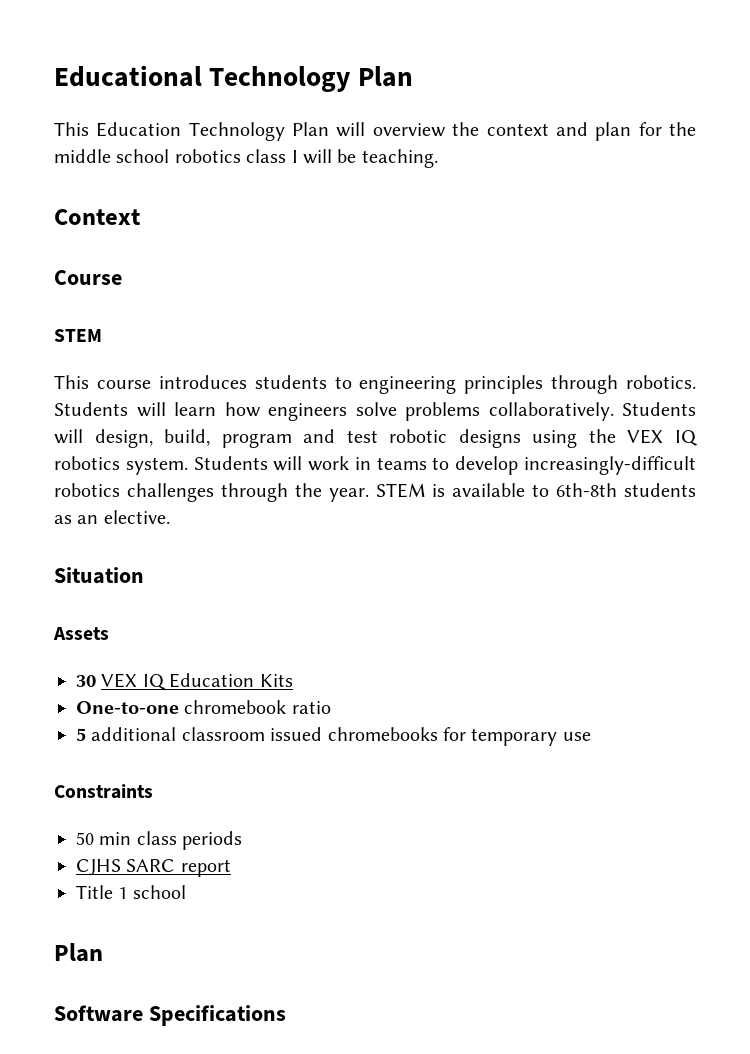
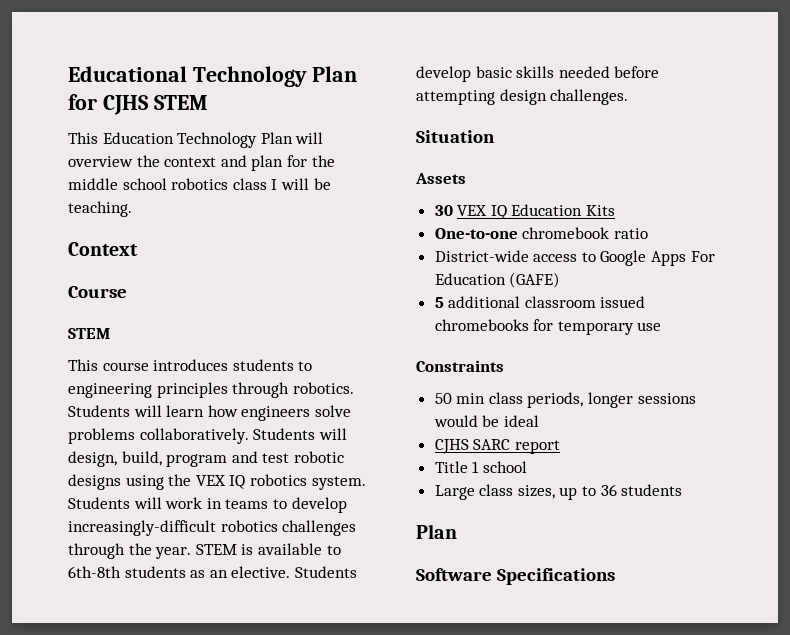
(413, 76) none -> [68,94,208,115] for CJHS STEM
(170, 517) none -> [294,566,357,578] [416,66,660,82] [416,89,629,105] Students develop basic skills needed before attempting design challenges.
(331, 707) none -> [434,250,715,266] [434,272,561,288] // District-wide access to Google Apps For Education (GAFE)
[182,831,243,850] periods -> [527,392,696,408] [433,415,539,427] periods, longer sessions would be ideal
(186, 892) none -> [434,484,683,500] // Large class sizes, up to 36 students

